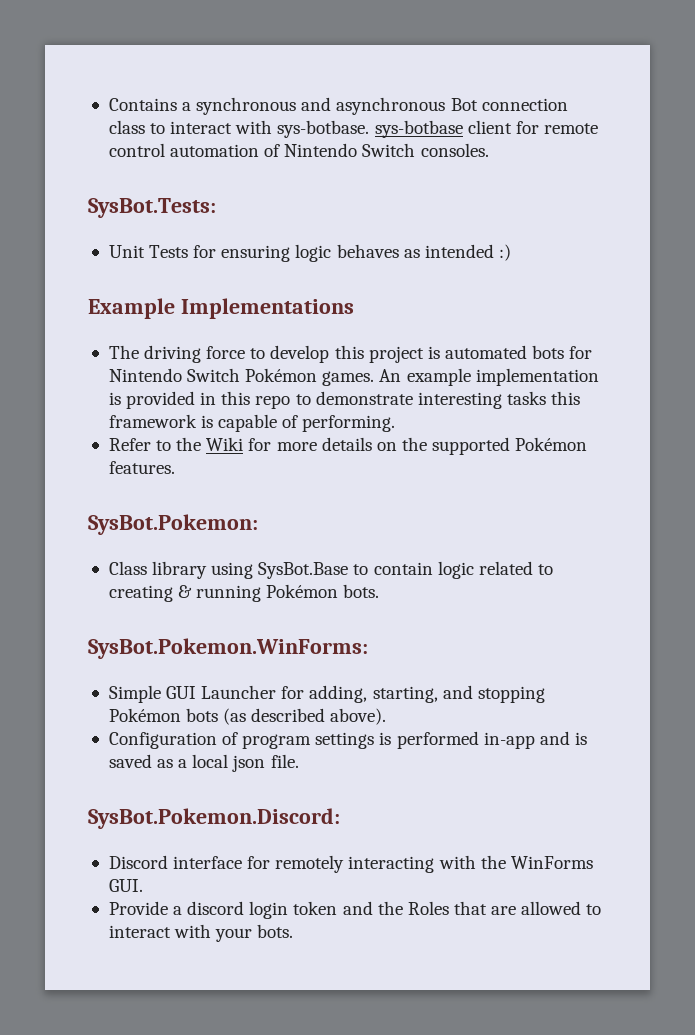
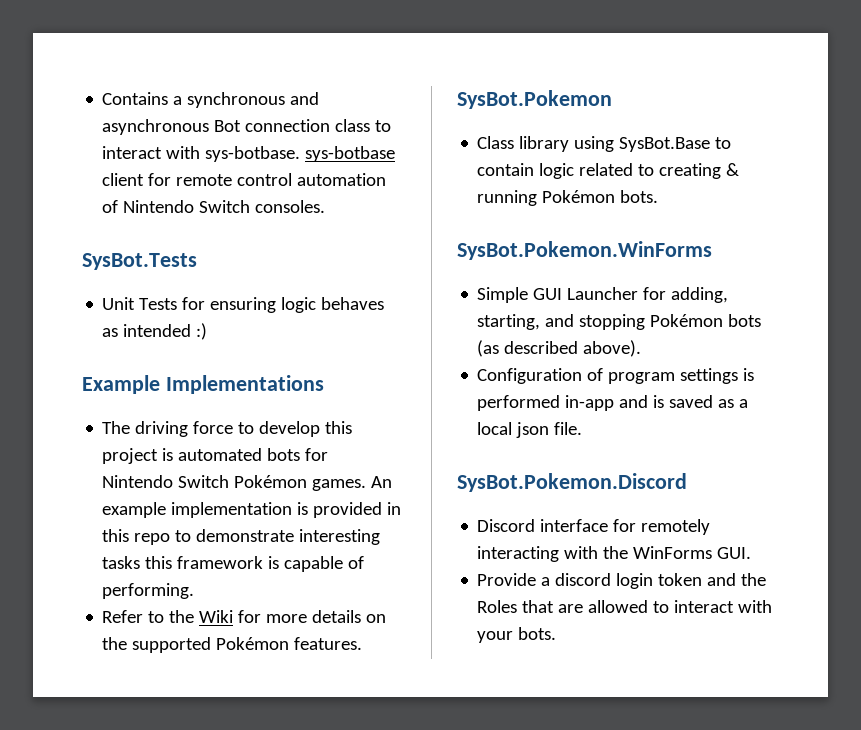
[88,198,216,218] SysBot.Tests: -> [82,253,197,270] SysBot.Tests
[88,514,258,535] SysBot.Pokemon: -> [457,90,612,109] SysBot.Pokemon
[88,638,368,659] SysBot.Pokemon.WinForms: -> [457,241,712,260] SysBot.Pokemon.WinForms
[88,808,340,829] SysBot.Pokemon.Discord: -> [457,473,687,492] SysBot.Pokemon.Discord

